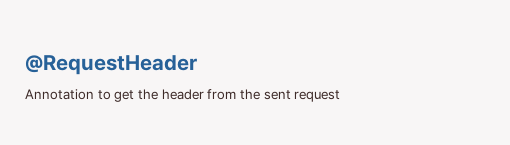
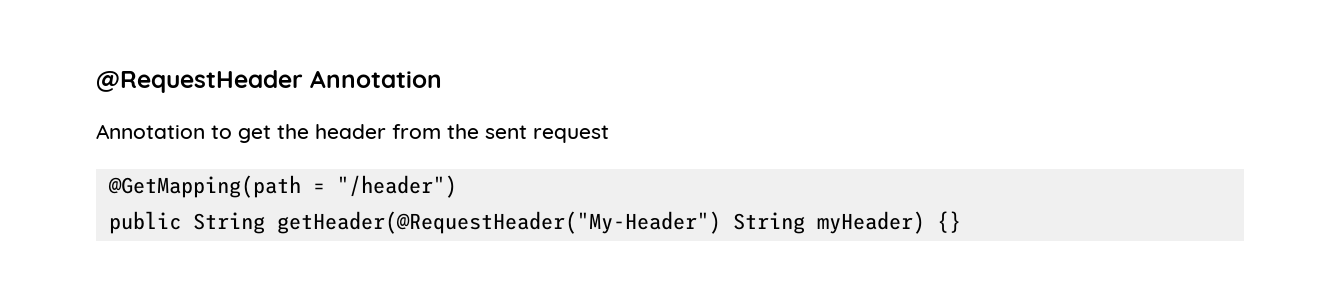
(197, 65) none -> [310,70,442,88] Annotation
(341, 96) none -> [107,175,457,198] [108,211,961,234] // @GetMapping(path = "/header") // public String getHeader(@RequestHeader("My-Header") String myHeader) {}

